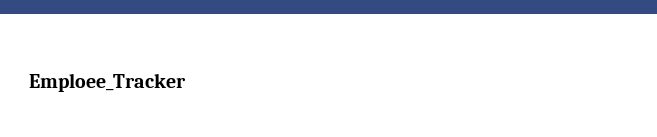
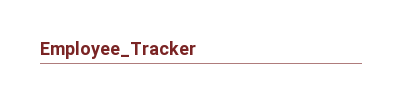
[29,73,186,92] Emploee_Tracker -> [40,41,196,59] Employee_Tracker

